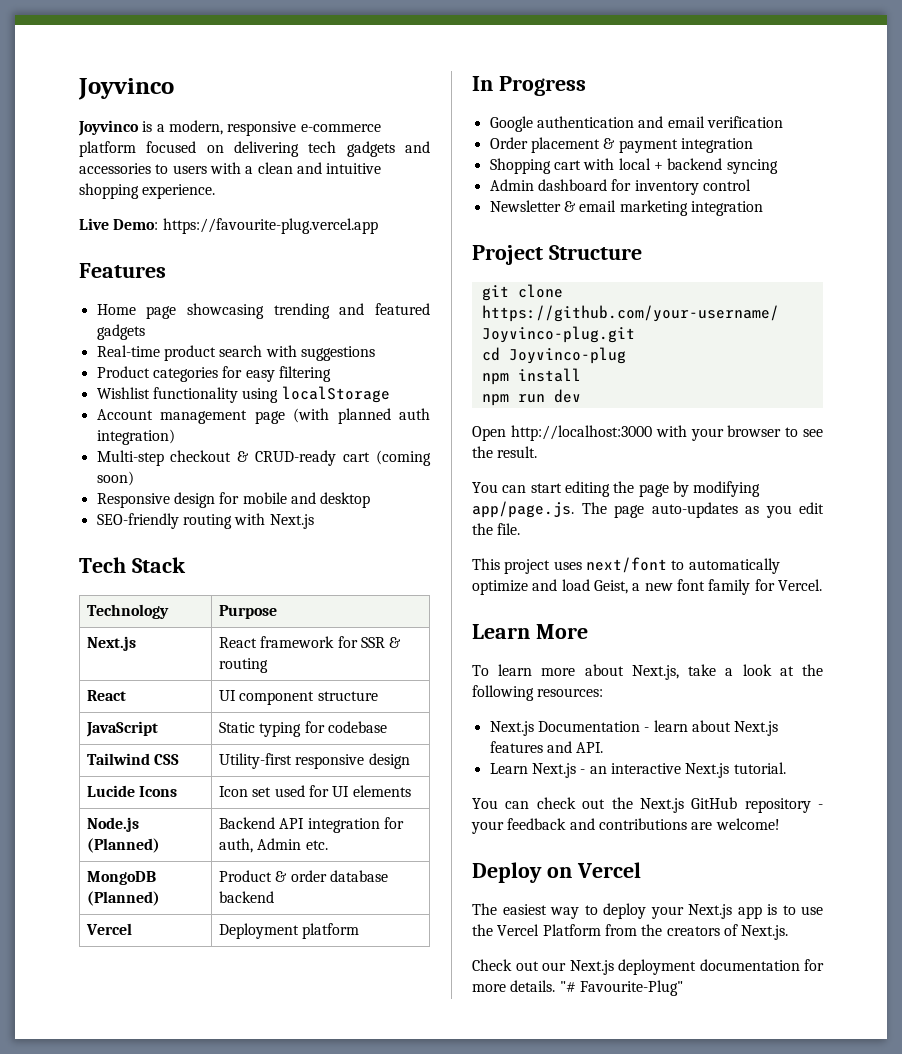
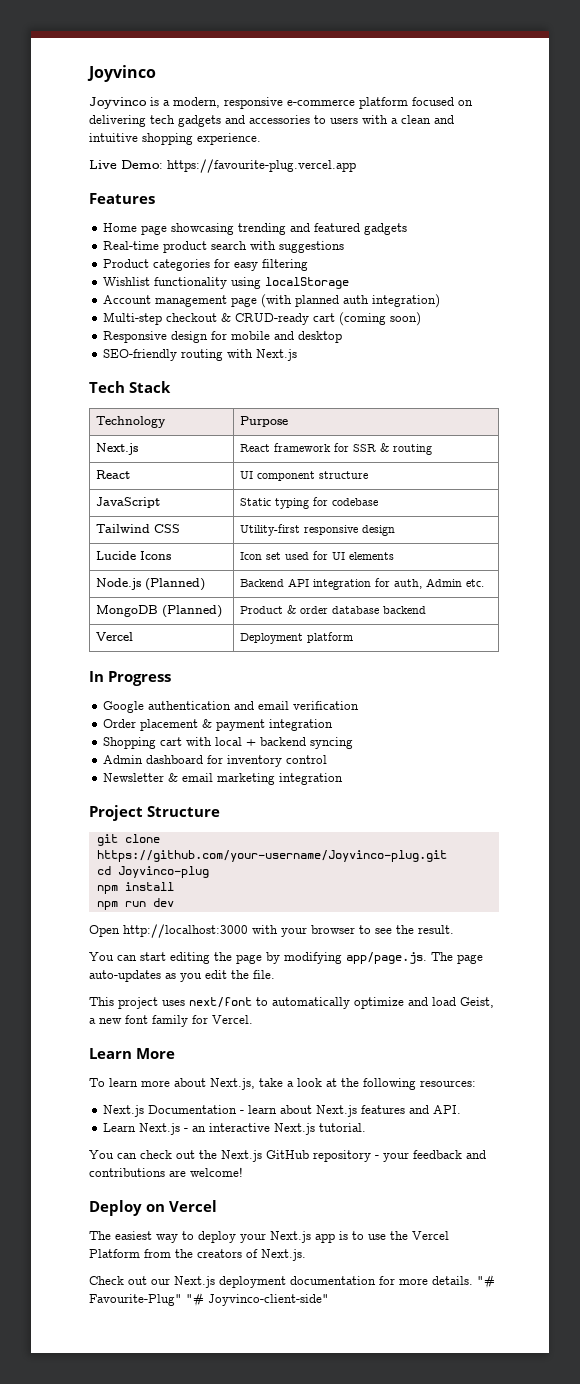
(683, 988) none -> [186,1293,329,1307] "# Joyvinco-client-side"

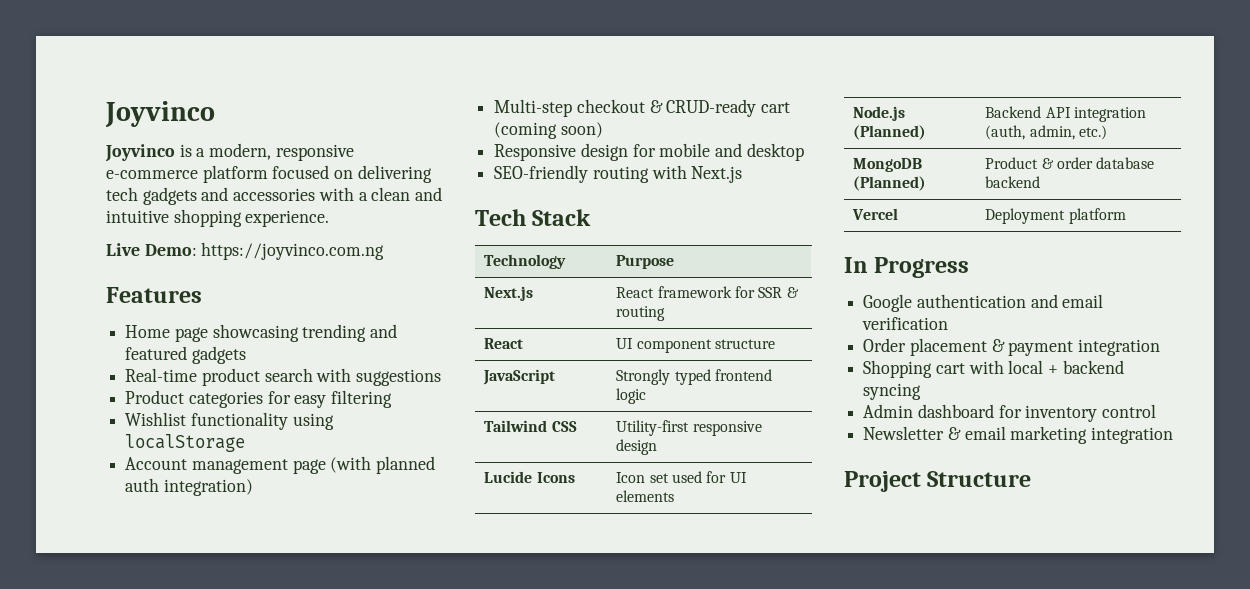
[314,115,358,124] to users -> (316, 194) none
[167,159,356,173] https://favourite-plug.vercel.app -> [201,242,385,260] https://joyvinco.com.ng
[240,497,379,509] Static typing for codebase -> [616,369,772,385] [616,388,647,404] Strongly typed frontend logic
[375,578,485,589] for auth, Admin etc. -> [985,125,1107,140] (auth, admin, etc.)
[96,834,160,846] [96,850,447,862] [96,866,209,878] [96,882,174,894] [96,898,174,910] [89,924,454,938] [89,952,483,964] [89,970,275,982] [89,997,494,1009] [89,1015,253,1027] [89,1048,175,1059] [89,1078,476,1090] [103,1105,462,1117] [103,1123,367,1135] [89,1150,486,1162] [89,1167,243,1177] [89,1200,217,1216] [89,1231,449,1243] [89,1249,306,1261] [89,1275,495,1289] [89,1293,329,1307] // git clone https://github.com/your-username/Joyvinco-plug.git // cd Joyvinco-plug // npm install // npm run dev // Open http://localhost:3000 with your browser to see the result. // You can start editing the page by modifying app/page.js. The page auto-updates as you edit the file. // This project uses next/font to automatically optimize and load Geist, a new font family for Vercel. // Learn More // To learn more about Next.js, take a look at the following resources: // Next.js Documentation - learn about Next.js features and API. // Learn Next.js - an interactive Next.js tutorial. // You can check out the Next.js GitHub repository - your feedback and contributions are welcome! // Deploy on Vercel // The easiest way to deploy your Next.js app is to use the Vercel Platform from the creators of Next.js. // Check out our Next.js deployment documentation for more details. "# Favourite-Plug" "# Joyvinco-client-side" -> (1032, 479) none

